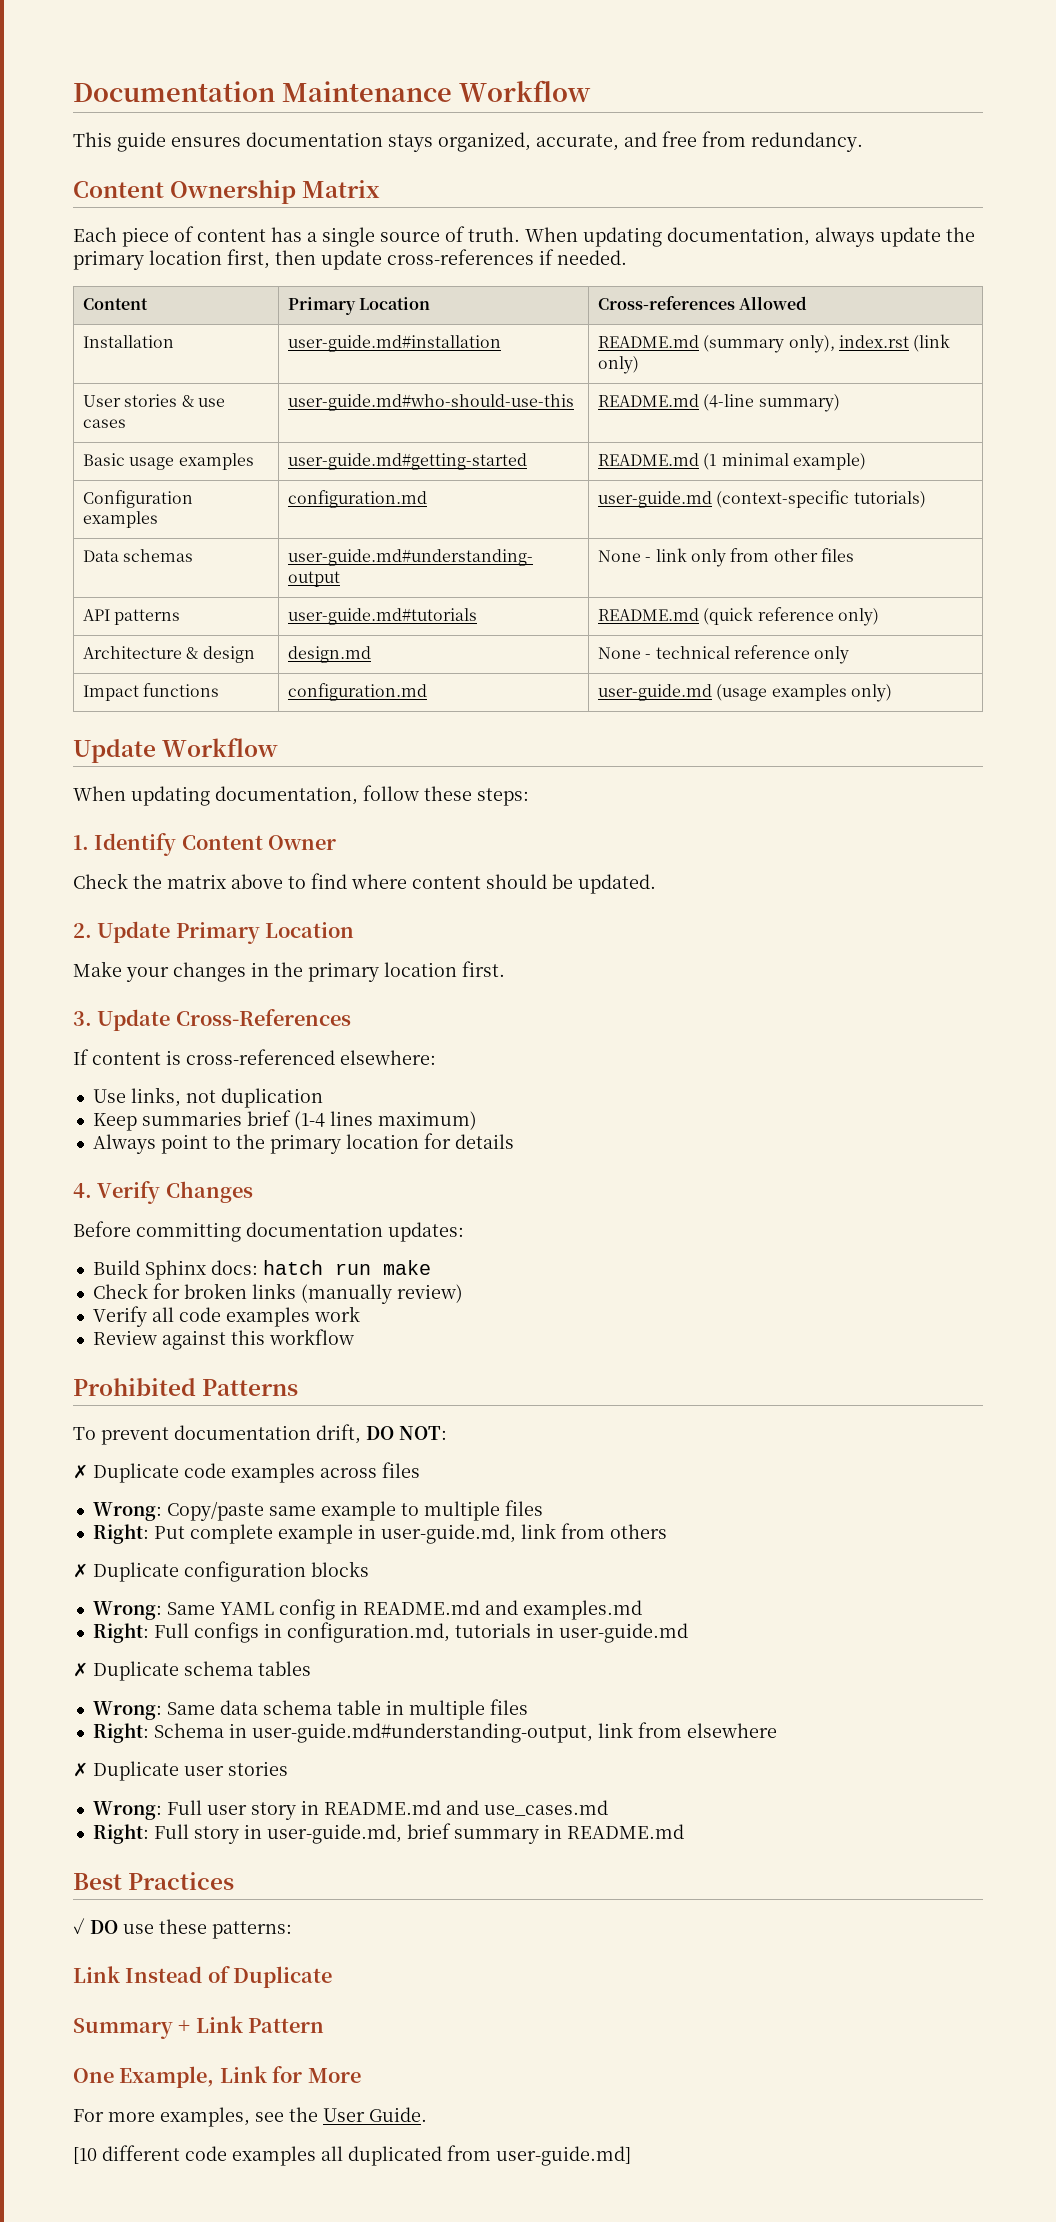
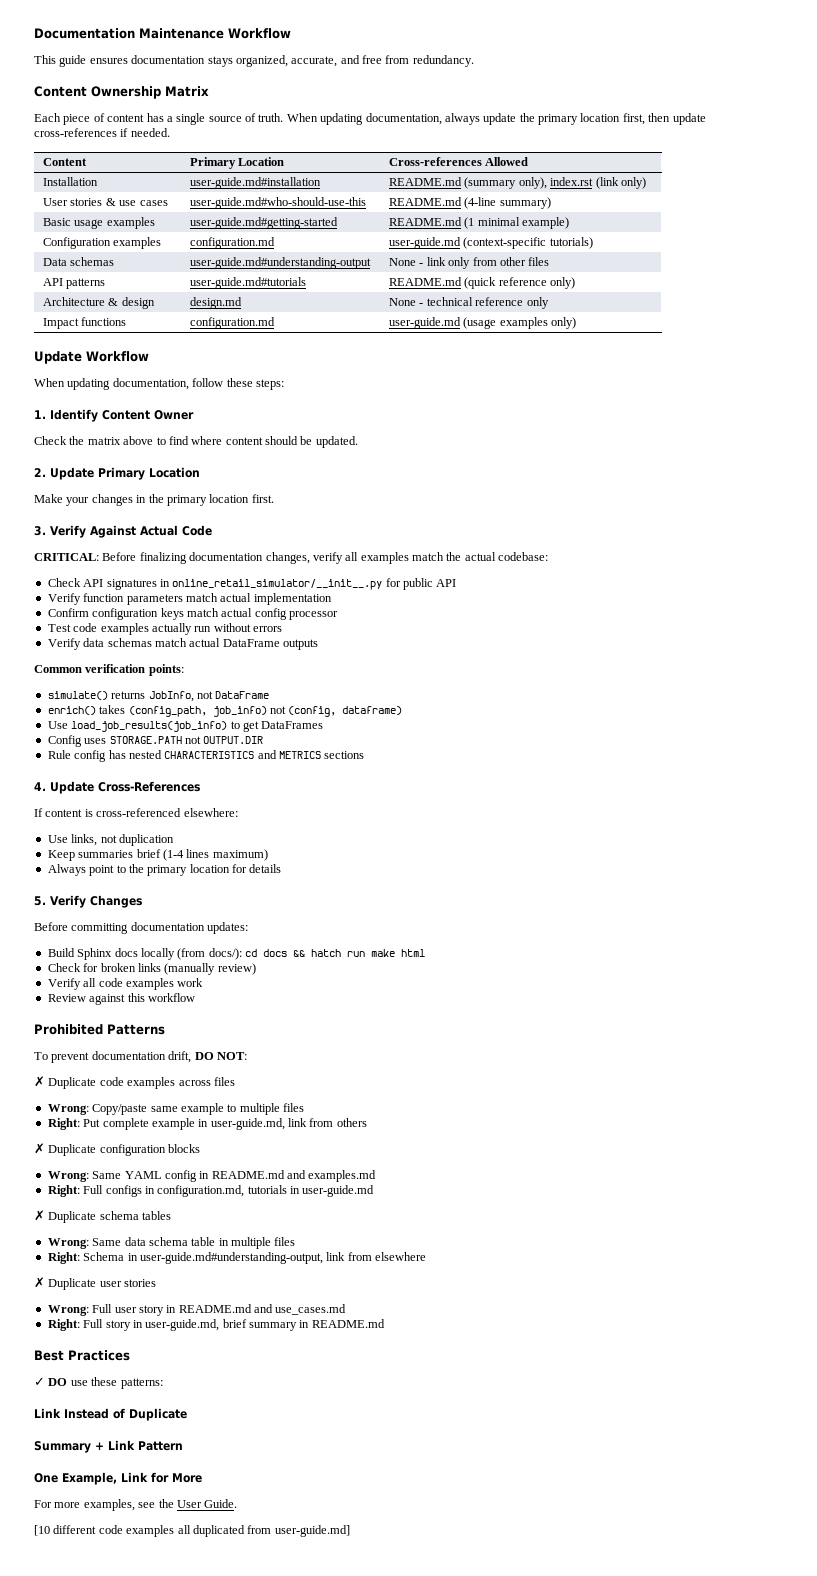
(92, 1018) none -> [50,525,212,538] [34,552,549,564] [47,578,457,590] [47,593,332,605] [47,608,338,620] [47,623,282,635] [47,638,318,650] [34,664,184,676] [47,691,270,702] [47,705,403,717] [47,721,324,732] [47,735,264,747] [47,750,365,762] [34,782,46,791] Verify Against Actual Code // CRITICAL: Before finalizing documentation changes, verify all examples match the actual codebase: // Check API signatures in online_retail_simulator/__init__.py for public API // Verify function parameters match actual implementation // Confirm configuration keys match actual config processor // Test code examples actually run without errors // Verify data schemas match actual DataFrame outputs // Common verification points: // simulate() returns JobInfo, not DataFrame // enrich() takes (config_path, job_info) not (config, dataframe) // Use load_job_results(job_info) to get DataFrames // Config uses STORAGE.PATH not OUTPUT.DIR // Rule config has nested CHARACTERISTICS and METRICS sections // 4.
[73,1183,92,1198] 4. -> [34,896,46,906] 5.
[210,1260,258,1275] docs: -> [114,948,305,960] docs locally (from docs/): cd docs &&
(431, 1267) none -> [401,949,425,957] html

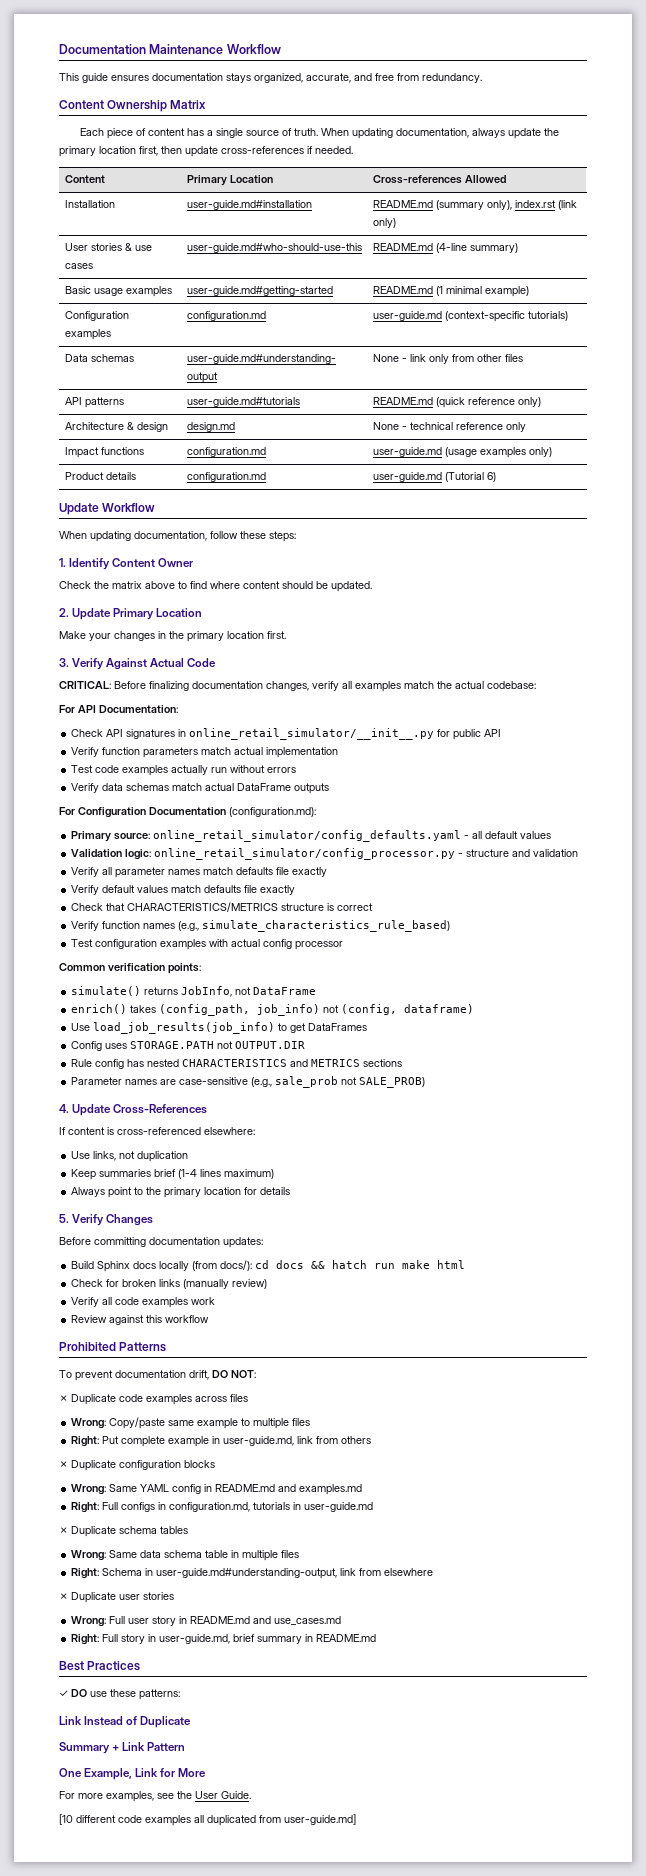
(577, 323) none -> [64,472,136,480] [186,472,266,482] [372,472,496,482] // Product details | configuration.md | user-guide.md (Tutorial 6)
(549, 556) none -> [59,705,178,713] // For API Documentation:
[47,608,338,620] // Confirm configuration keys match actual config processor -> (339, 752) none
(318, 644) none -> [59,807,316,818] [71,830,552,842] [71,848,579,860] [71,867,328,878] [71,885,296,895] [71,902,374,912] [71,920,451,932] [71,939,344,950] // For Configuration Documentation (configuration.md): // Primary source: online_retail_simulator/config_defaults.yaml - all default values // Validation logic: online_retail_simulator/config_processor.py - structure and validation // Verify all parameter names match defaults file exactly // Verify default values match defaults file exactly // Check that CHARACTERISTICS/METRICS structure is correct // Verify function names (e.g., simulate_characteristics_rule_based) // Test configuration examples with actual config processor
(365, 755) none -> [71,1076,426,1088] // Parameter names are case-sensitive (e.g., sale_prob not SALE_PROB)

